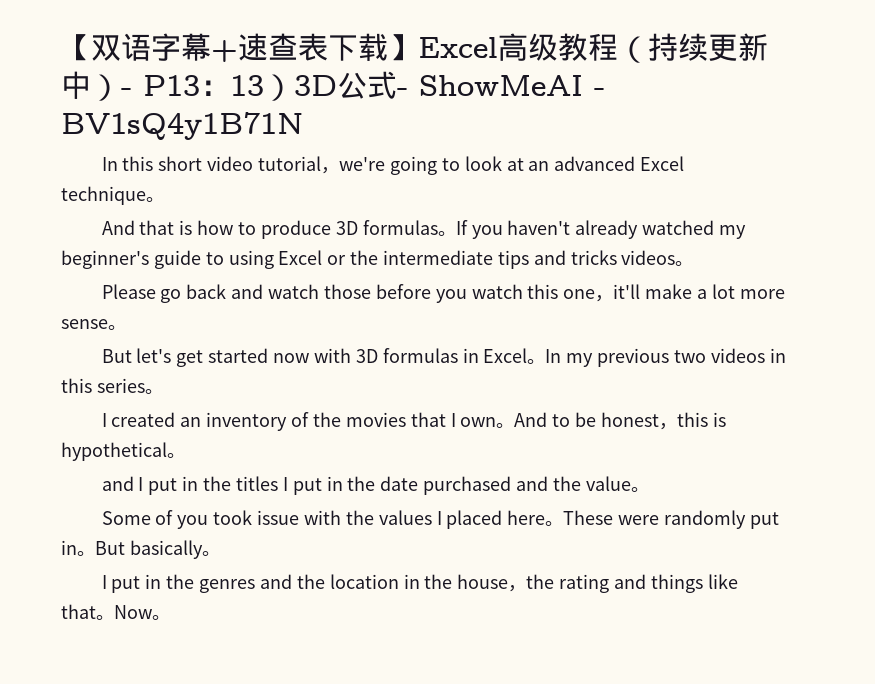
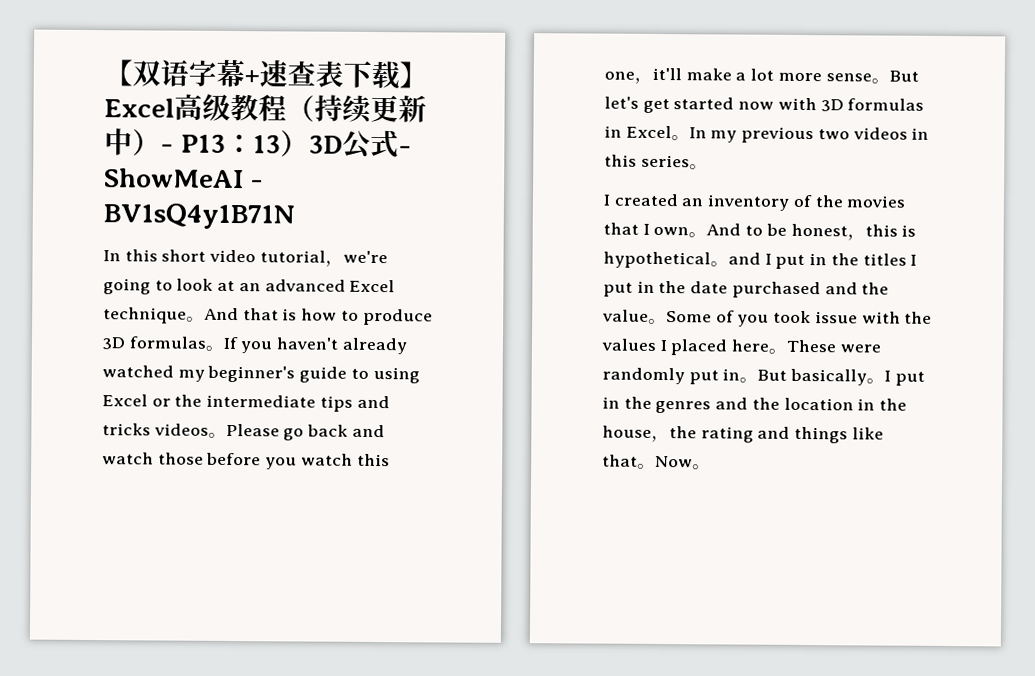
(164, 199) // -> (205, 319) none
(694, 263) // -> (227, 435) none
(126, 327) // -> (890, 81) none
(185, 455) // -> (729, 264) none
(649, 489) // -> (667, 321) none
(220, 553) // -> (886, 381) none

